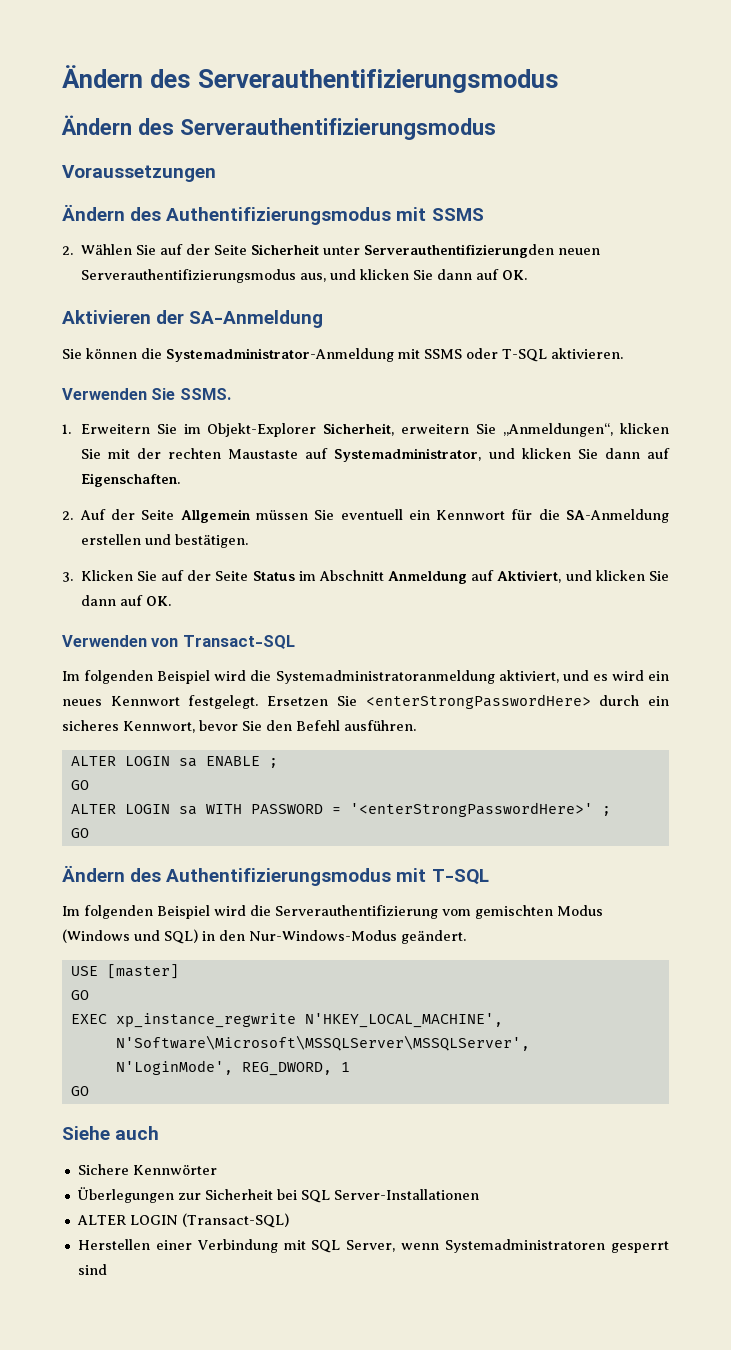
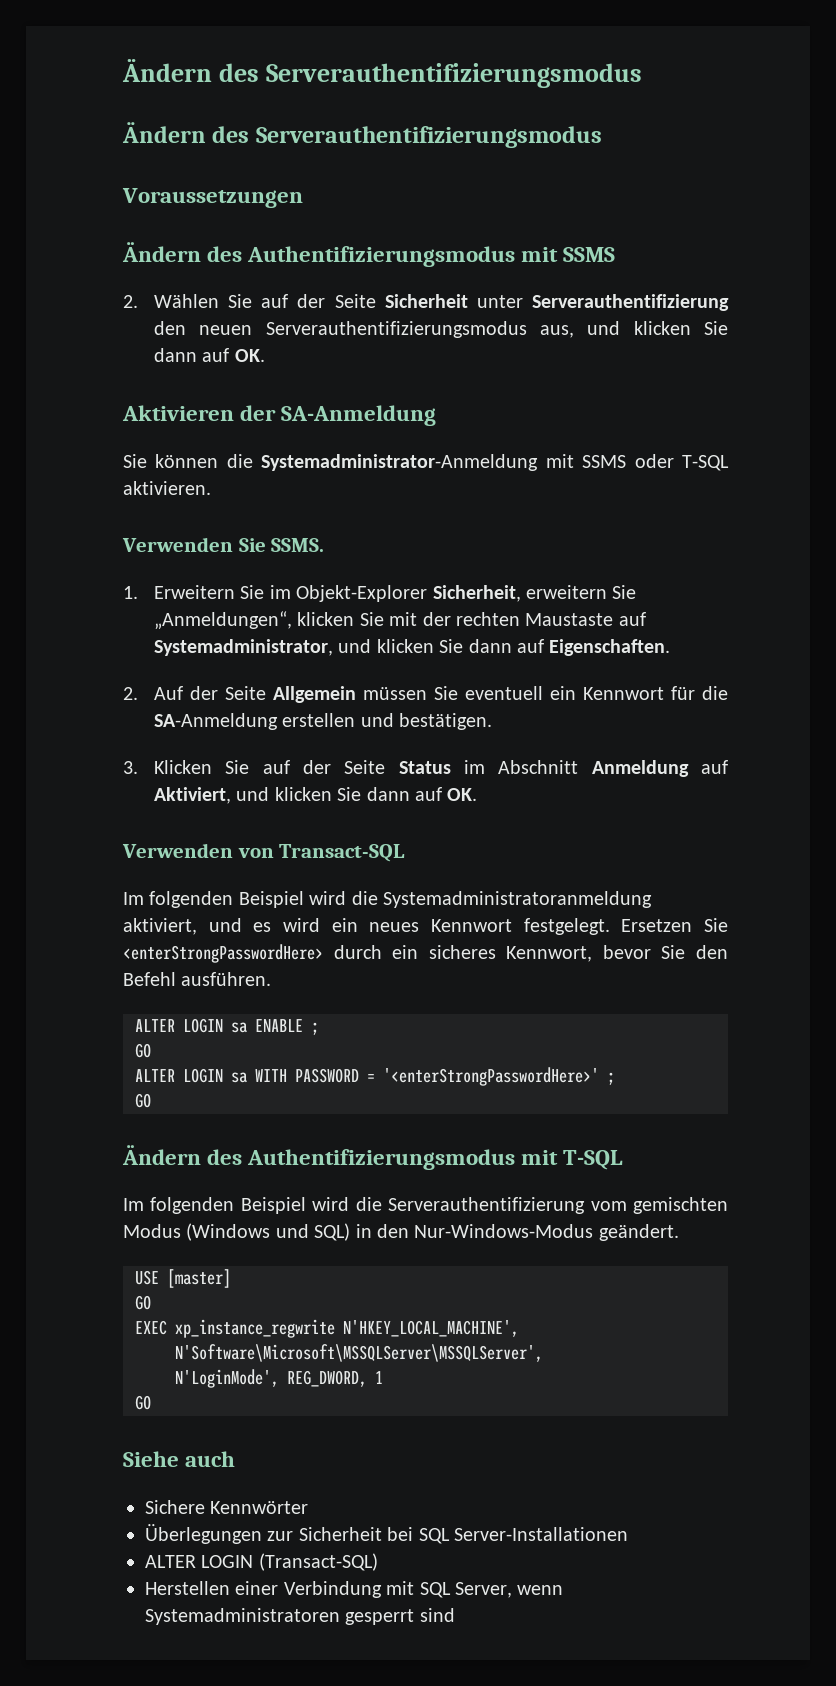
[363,244,554,258] Serverauthentifizierungden -> [532,294,730,311] [154,321,187,335] Serverauthentifizierung den

